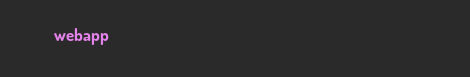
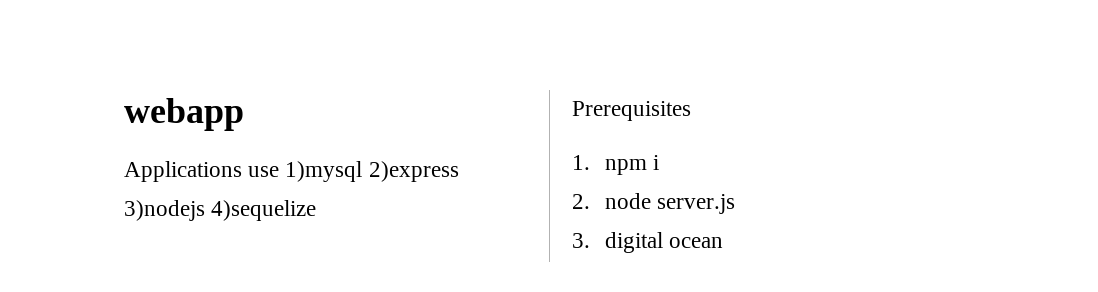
(109, 36) none -> [124,161,459,182] [124,200,317,221] [572,101,691,121] [572,155,659,175] [572,193,735,214] [572,232,723,253] // Applications use 1)mysql 2)express 3)nodejs 4)sequelize // Prerequisites // 1. npm i // 2. node server.js // 3. digital ocean

